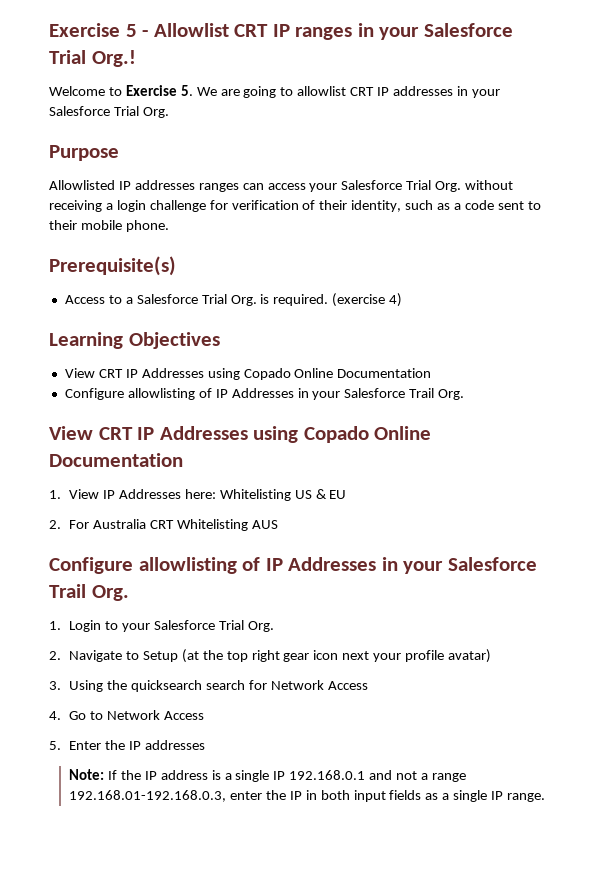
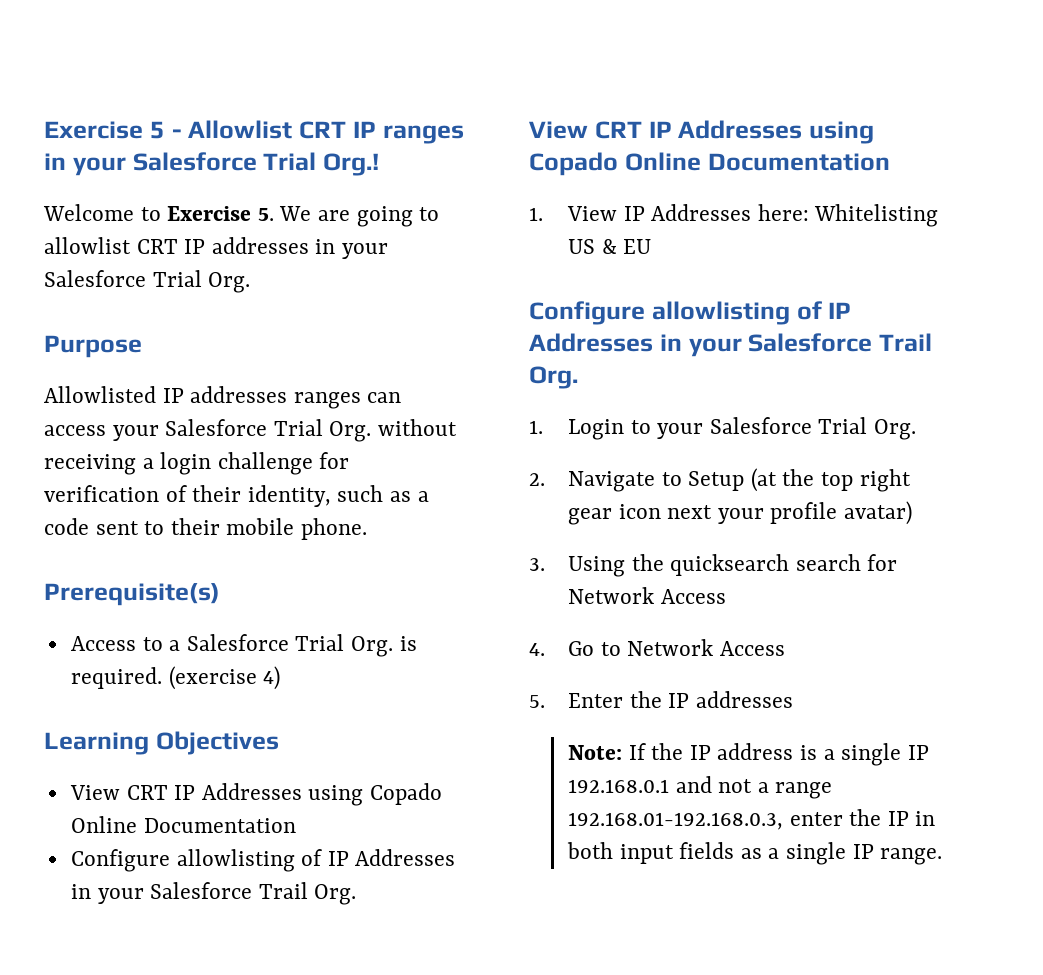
[49,519,278,531] // 2. For Australia CRT Whitelisting AUS -> (652, 246) none

